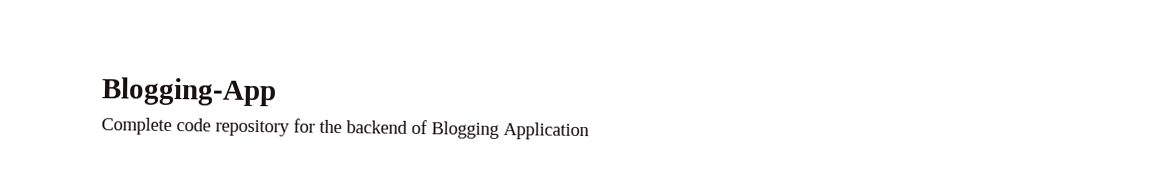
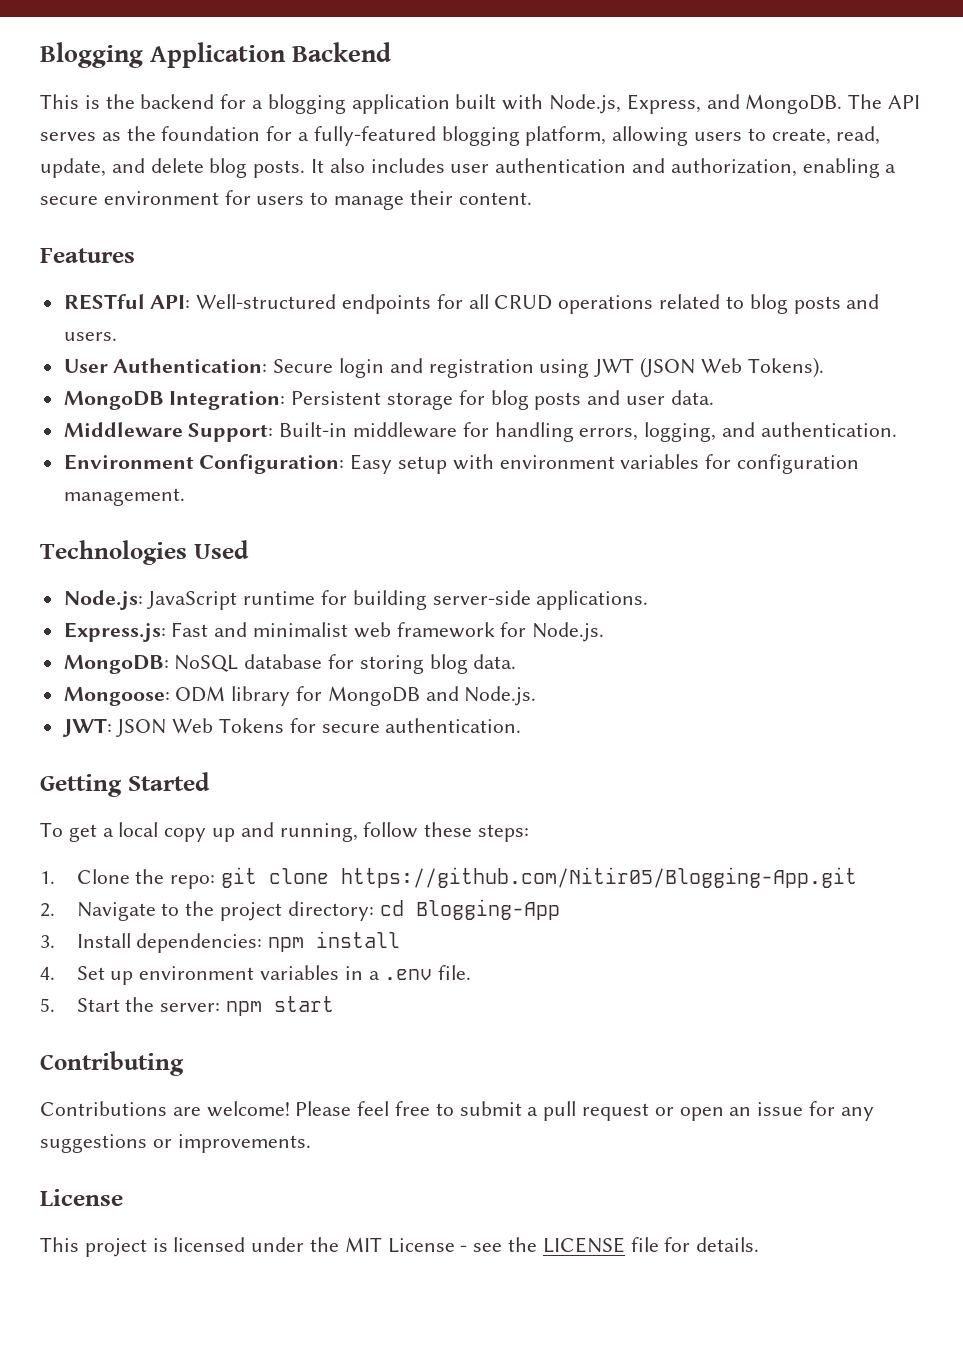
[101,77,277,107] [101,117,589,141] Blogging-App // Complete code repository for the backend of Blogging Application -> [40,42,392,68] [40,94,921,114] [40,126,881,146] [40,158,897,178] [40,190,532,210] [40,248,135,263] [63,294,880,314] [63,332,117,341] [63,357,824,378] [63,390,714,410] [63,422,897,442] [63,454,860,474] [63,488,185,506] [40,540,249,565] [63,590,649,610] [63,622,605,642] [63,654,517,674] [63,686,537,706] [61,718,522,737] [40,772,210,797] [40,822,530,842] [40,867,857,889] [40,899,560,921] [40,931,401,953] [40,965,472,985] [40,996,334,1016] [40,1051,184,1076] [40,1101,874,1121] [40,1134,311,1153] [40,1189,123,1206] [40,1237,760,1257] Blogging Application Backend // This is the backend for a blogging application built with Node.js, Express, and MongoDB. The API serves as the foundation for a fully-featured blogging platform, allowing users to create, read, update, and delete blog posts. It also includes user authentication and authorization, enabling a secure environment for users to manage their content. // Features // RESTful API: Well-structured endpoints for all CRUD operations related to blog posts and users. // User Authentication: Secure login and registration using JWT (JSON Web Tokens). // MongoDB Integration: Persistent storage for blog posts and user data. // Middleware Support: Built-in middleware for handling errors, logging, and authentication. // Environment Configuration: Easy setup with environment variables for configuration management. // Technologies Used // Node.js: JavaScript runtime for building server-side applications. // Express.js: Fast and minimalist web framework for Node.js. // MongoDB: NoSQL database for storing blog data. // Mongoose: ODM library for MongoDB and Node.js. // JWT: JSON Web Tokens for secure authentication. // Getting Started // To get a local copy up and running, follow these steps: // 1. Clone the repo: git clone https://github.com/Nitir05/Blogging-App.git // 2. Navigate to the project directory: cd Blogging-App // 3. Install dependencies: npm install // 4. Set up environment variables in a .env file. // 5. Start the server: npm start // Contributing // Contributions are welcome! Please feel free to submit a pull request or open an issue for any suggestions or improvements. // License // This project is licensed under the MIT License - see the LICENSE file for details.

